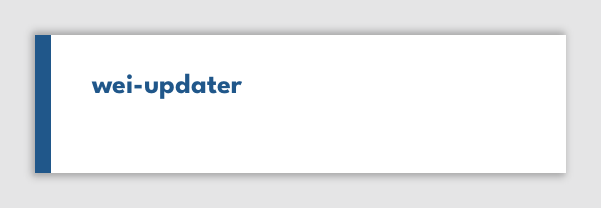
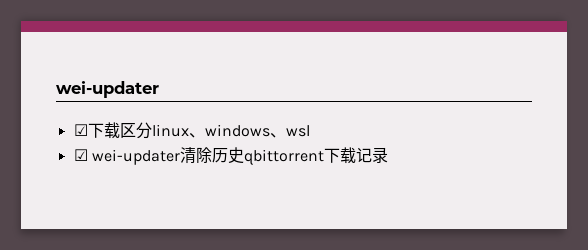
[91,73,243,99] wei-updater -> [56,81,159,98] [73,122,310,139] [73,147,388,165] wei-updater // ☑下载区分linux、windows、wsl // ☑ wei-updater清除历史qbittorrent下载记录

